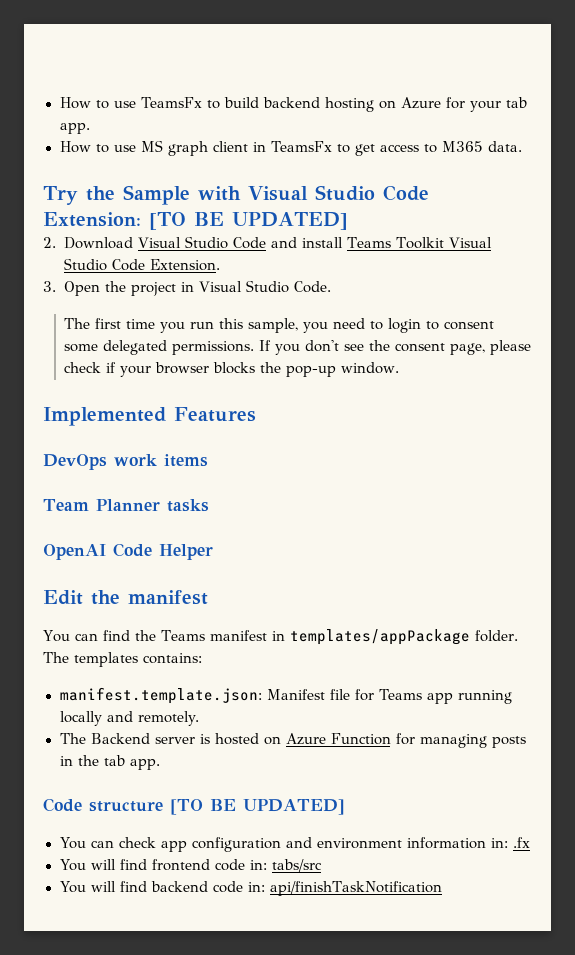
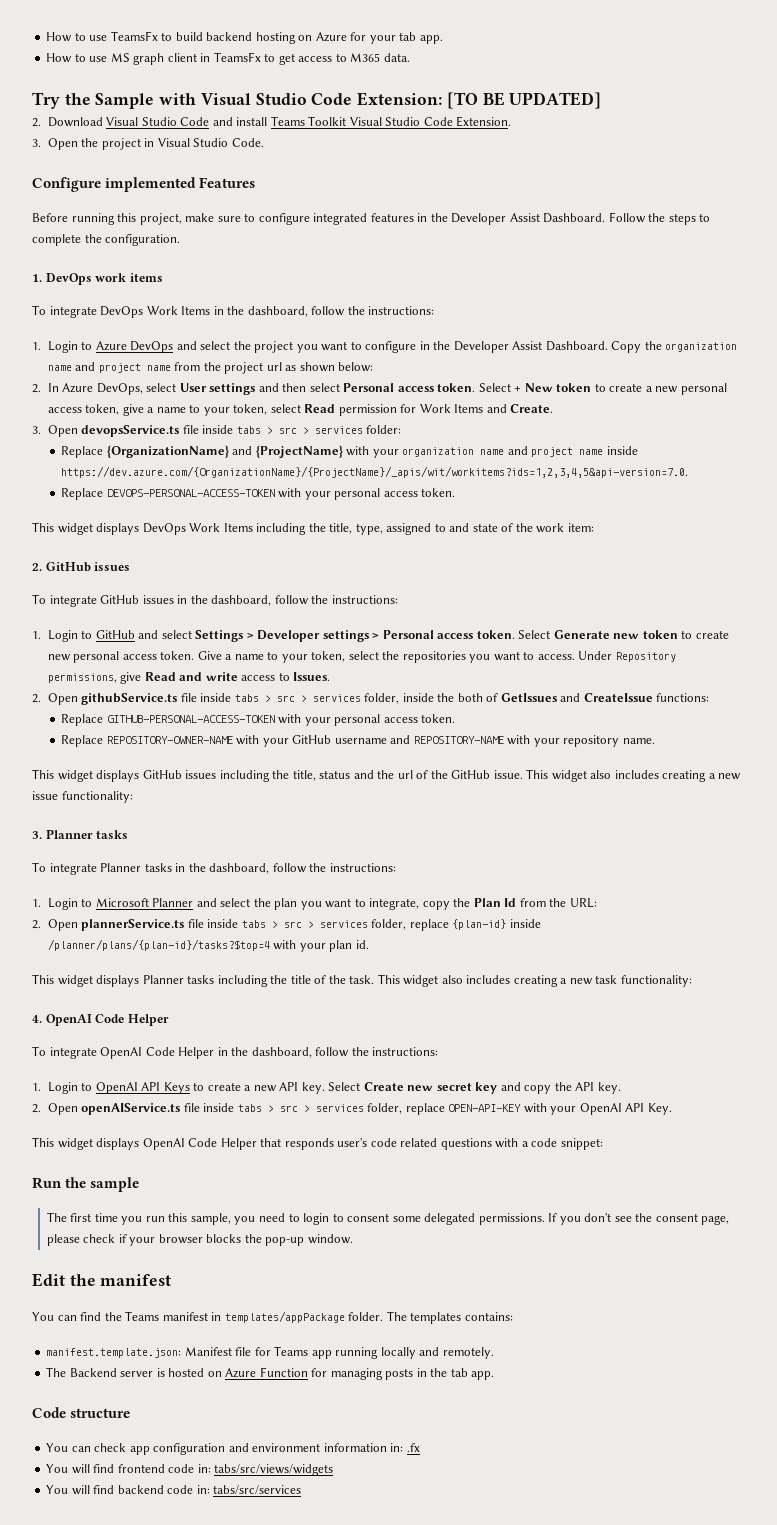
(332, 287) none -> [32,177,256,192] [32,212,711,225] [32,234,181,246] [32,273,163,285] [32,305,435,318] [32,341,738,353] [47,362,374,374] [32,383,727,395] [47,404,554,416] [32,425,402,437] [61,445,638,458] [61,466,689,478] [61,488,456,500] [32,522,594,535] [32,562,131,572] [32,594,398,607] [32,630,729,642] [47,651,676,663] [47,672,331,684] [32,693,710,705] [61,714,456,726] [61,735,655,747] [32,769,742,782] [32,791,133,803] [32,829,129,839] [32,862,396,875] [32,898,597,910] [32,919,541,931] [47,939,369,952] [32,974,692,987] [32,1014,169,1026] [32,1046,439,1059] [32,1082,621,1094] [32,1103,672,1115] [32,1137,603,1150] [32,1177,140,1192] // Configure implemented Features // Before running this project, make sure to configure integrated features in the Developer Assist Dashboard. Follow the steps to complete the configuration. // 1. DevOps work items // To integrate DevOps Work Items in the dashboard, follow the instructions: // 1. Login to Azure DevOps and select the project you want to configure in the Developer Assist Dashboard. Copy the organization name and project name from the project url as shown below: // 2. In Azure DevOps, select User settings and then select Personal access token. Select + New token to create a new personal access token, give a name to your token, select Read permission for Work Items and Create. // 3. Open devopsService.ts file inside tabs > src > services folder: // Replace {OrganizationName} and {ProjectName} with your organization name and project name inside https://dev.azure.com/{OrganizationName}/{ProjectName}/_apis/wit/workitems?ids=1,2,3,4,5&api-version=7.0. // Replace DEVOPS-PERSONAL-ACCESS-TOKEN with your personal access token. // This widget displays DevOps Work Items including the title, type, assigned to and state of the work item: // 2. GitHub issues // To integrate GitHub issues in the dashboard, follow the instructions: // 1. Login to GitHub and select Settings > Developer settings > Personal access token. Select Generate new token to create new personal access token. Give a name to your token, select the repositories you want to access. Under Repository permissions, give Read and write access to Issues. // 2. Open githubService.ts file inside tabs > src > services folder, inside the both of GetIssues and CreateIssue functions: // Replace GITHUB-PERSONAL-ACCESS-TOKEN with your personal access token. // Replace REPOSITORY-OWNER-NAME with your GitHub username and REPOSITORY-NAME with your repository name. // This widget displays GitHub issues including the title, status and the url of the GitHub issue. This widget also includes creating a new issue functionality: // 3. Planner tasks // To integrate Planner tasks in the dashboard, follow the instructions: // 1. Login to Microsoft Planner and select the plan you want to integrate, copy the Plan Id from the URL: // 2. Open plannerService.ts file inside tabs > src > services folder, replace {plan-id} inside /planner/plans/{plan-id}/tasks?$top=4 with your plan id. // This widget displays Planner tasks including the title of the task. This widget also includes creating a new task functionality: // 4. OpenAI Code Helper // To integrate OpenAI Code Helper in the dashboard, follow the instructions: // 1. Login to OpenAI API Keys to create a new API key. Select Create new secret key and copy the API key. // 2. Open openAIService.ts file inside tabs > src > services folder, replace OPEN-API-KEY with your OpenAI API Key. // This widget displays OpenAI Code Helper that responds user's code related questions with a code snippet: // Run the sample
[43,407,256,426] [43,454,208,470] [43,499,209,512] [43,543,213,560] // Implemented Features // DevOps work items // Team Planner tasks // OpenAI Code Helper -> (353, 1239) none
[170,799,345,815] [TO BE UPDATED] -> (131, 1413) none
[272,859,323,872] tabs/src -> [214,1464,334,1476] tabs/src/views/widgets
[270,881,443,896] api/finishTaskNotification -> [213,1485,302,1495] tabs/src/services

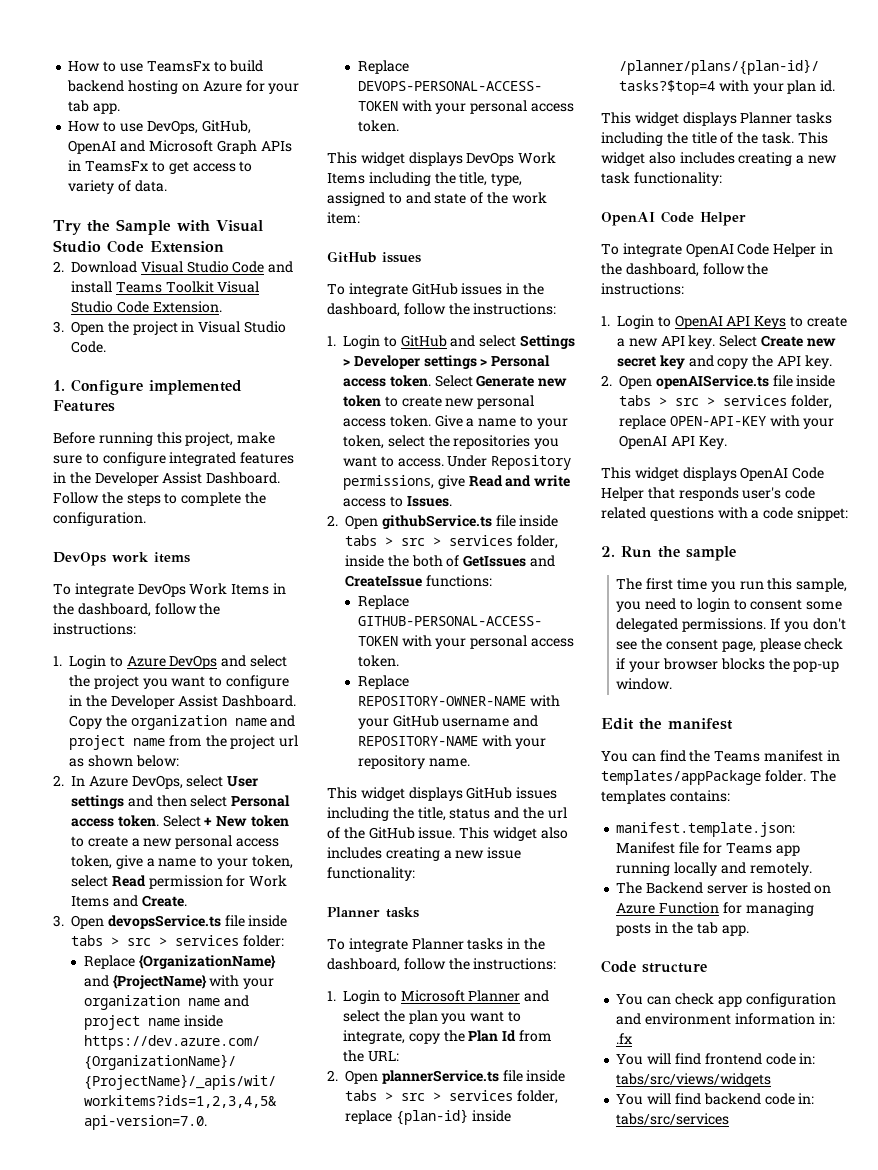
[110,53,197,65] MS graph client -> [146,120,251,134] [68,140,292,154] DevOps, GitHub, OpenAI and Microsoft Graph APIs
[350,53,381,62] M365 -> [68,180,132,194] variety of
[357,92,602,109] Extension: [TO BE UPDATED] -> [150,241,224,253] Extension
(264, 142) none -> [53,380,65,391] 1.
[32,274,42,282] 1. -> (146, 519) none
[32,563,42,571] 2. -> (360, 218) none
[32,831,42,839] 3. -> (415, 874) none
[32,1015,42,1023] 4. -> (722, 179) none
(603, 1144) none -> [601,546,615,557] 2.

